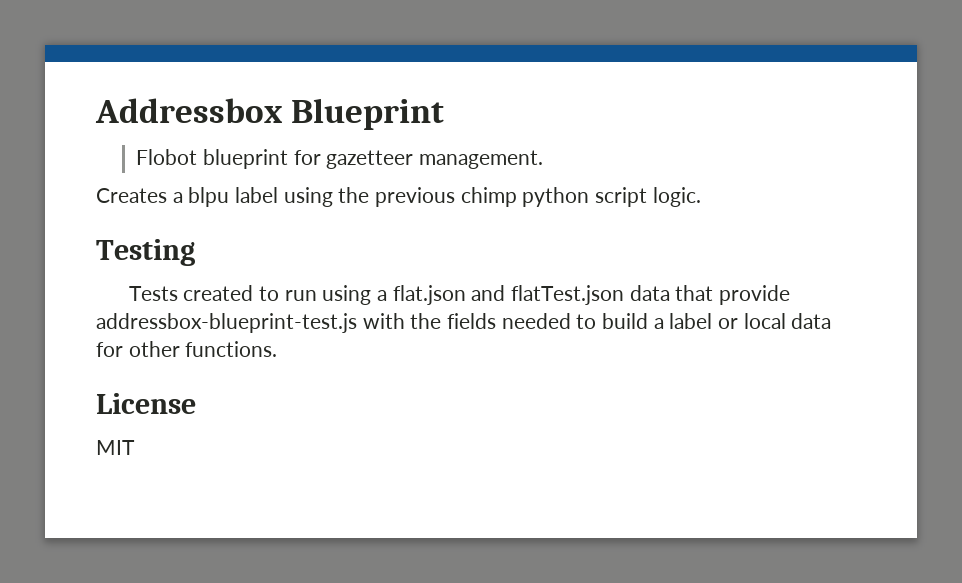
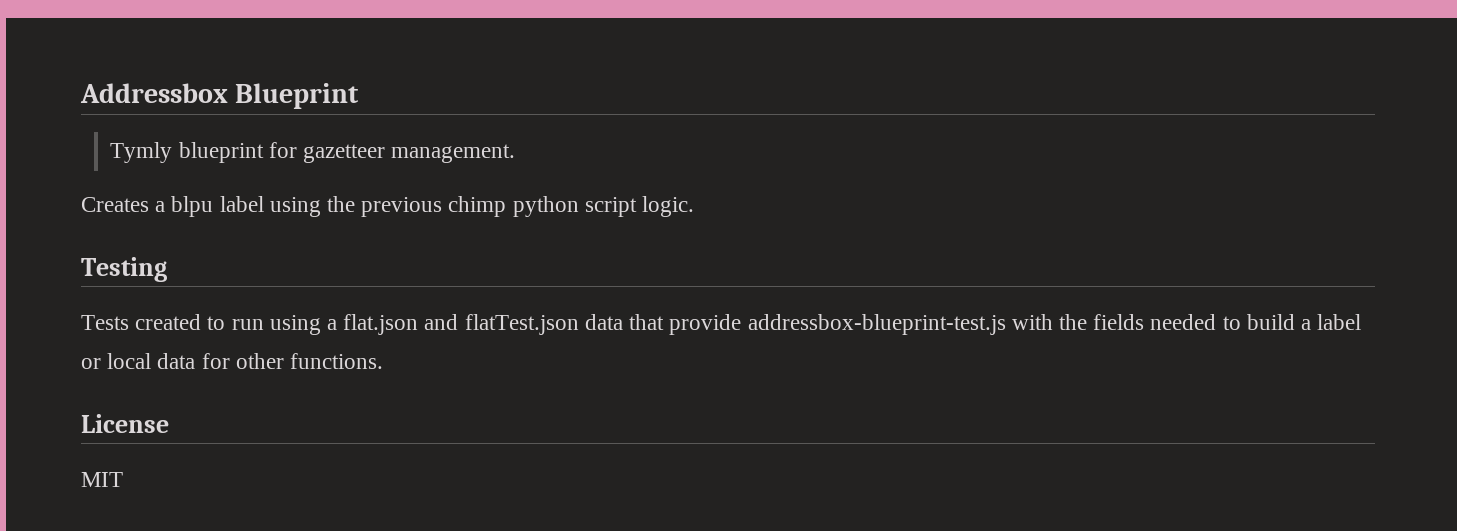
[136,149,198,165] Flobot -> [110,142,173,163] Tymly

